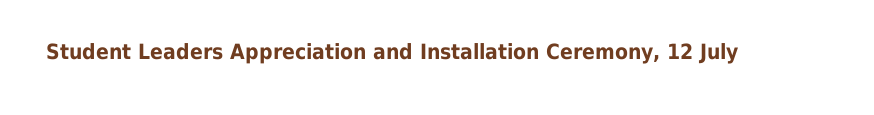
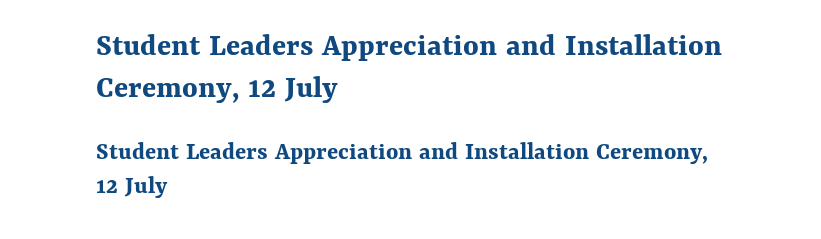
[46,43,738,64] Student Leaders Appreciation and Installation Ceremony, 12 July -> [96,34,722,61] [96,76,338,103] [96,142,709,164] [96,176,169,198] Student Leaders Appreciation and Installation Ceremony, 12 July // Student Leaders Appreciation and Installation Ceremony, 12 July

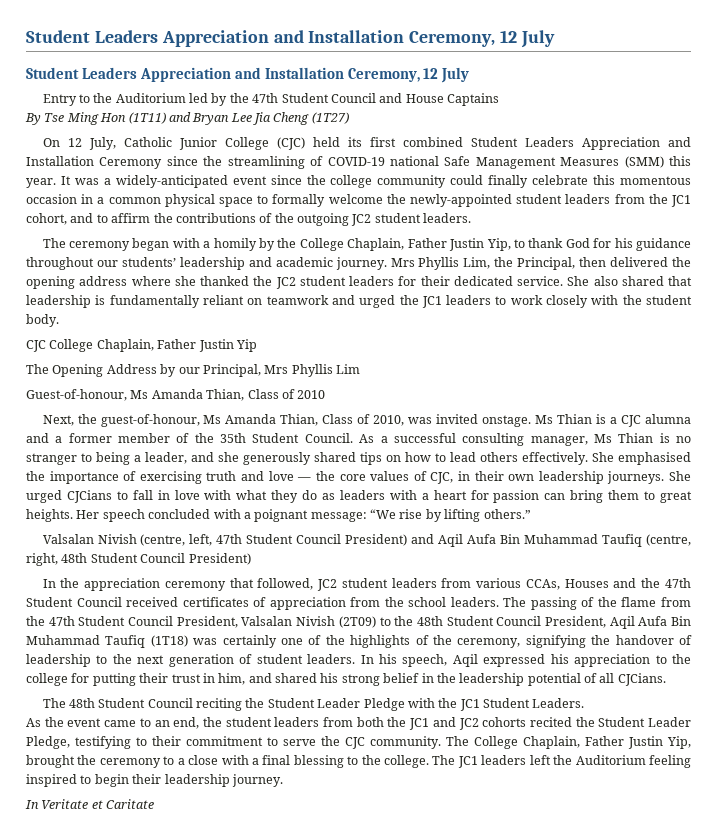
(169, 187) none -> [42,93,500,106] [25,112,349,125] [42,137,691,150] [26,156,691,169] [26,175,692,188] [26,194,692,207] [26,213,472,226] [42,238,691,251] [26,257,692,270] [26,276,692,289] [26,295,692,308] [26,314,59,327] [26,339,257,352] [26,364,360,377] [26,389,326,401] [42,414,691,427] [26,433,692,446] [26,452,691,465] [26,471,691,484] [26,490,693,503] [26,509,531,522] [42,534,691,547] [26,553,251,566] [42,578,691,591] [26,597,691,610] [26,616,691,629] [26,635,692,648] [26,654,691,667] [26,673,666,686] [42,698,585,711] [26,717,691,730] [26,736,691,749] [26,755,692,768] [26,774,283,787] [25,799,155,809] // Entry to the Auditorium led by the 47th Student Council and House Captains // By Tse Ming Hon (1T11) and Bryan Lee Jia Cheng (1T27) // On 12 July, Catholic Junior College (CJC) held its first combined Student Leaders Appreciation and Installation Ceremony since the streamlining of COVID-19 national Safe Management Measures (SMM) this year. It was a widely-anticipated event since the college community could finally celebrate this momentous occasion in a common physical space to formally welcome the newly-appointed student leaders from the JC1 cohort, and to affirm the contributions of the outgoing JC2 student leaders. // The ceremony began with a homily by the College Chaplain, Father Justin Yip, to thank God for his guidance throughout our students’ leadership and academic journey. Mrs Phyllis Lim, the Principal, then delivered the opening address where she thanked the JC2 student leaders for their dedicated service. She also shared that leadership is fundamentally reliant on teamwork and urged the JC1 leaders to work closely with the student body. // CJC College Chaplain, Father Justin Yip // The Opening Address by our Principal, Mrs Phyllis Lim // Guest-of-honour, Ms Amanda Thian, Class of 2010 // Next, the guest-of-honour, Ms Amanda Thian, Class of 2010, was invited onstage. Ms Thian is a CJC alumna and a former member of the 35th Student Council. As a successful consulting manager, Ms Thian is no stranger to being a leader, and she generously shared tips on how to lead others effectively. She emphasised the importance of exercising truth and love — the core values of CJC, in their own leadership journeys. She urged CJCians to fall in love with what they do as leaders with a heart for passion can bring them to great heights. Her speech concluded with a poignant message: “We rise by lifting others.” // Valsalan Nivish (centre, left, 47th Student Council President) and Aqil Aufa Bin Muhammad Taufiq (centre, right, 48th Student Council President) // In the appreciation ceremony that followed, JC2 student leaders from various CCAs, Houses and the 47th Student Council received certificates of appreciation from the school leaders. The passing of the flame from the 47th Student Council President, Valsalan Nivish (2T09) to the 48th Student Council President, Aqil Aufa Bin Muhammad Taufiq (1T18) was certainly one of the highlights of the ceremony, signifying the handover of leadership to the next generation of student leaders. In his speech, Aqil expressed his appreciation to the college for putting their trust in him, and shared his strong belief in the leadership potential of all CJCians. // The 48th Student Council reciting the Student Leader Pledge with the JC1 Student Leaders. // As the event came to an end, the student leaders from both the JC1 and JC2 cohorts recited the Student Leader Pledge, testifying to their commitment to serve the CJC community. The College Chaplain, Father Justin Yip, brought the ceremony to a close with a final blessing to the college. The JC1 leaders left the Auditorium feeling inspired to begin their leadership journey. // In Veritate et Caritate

